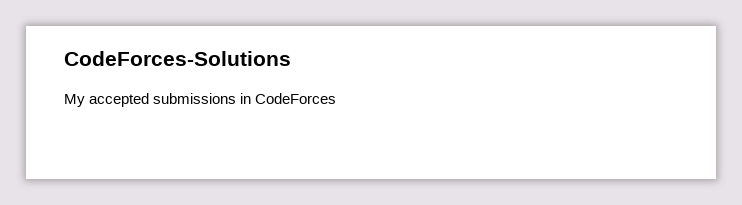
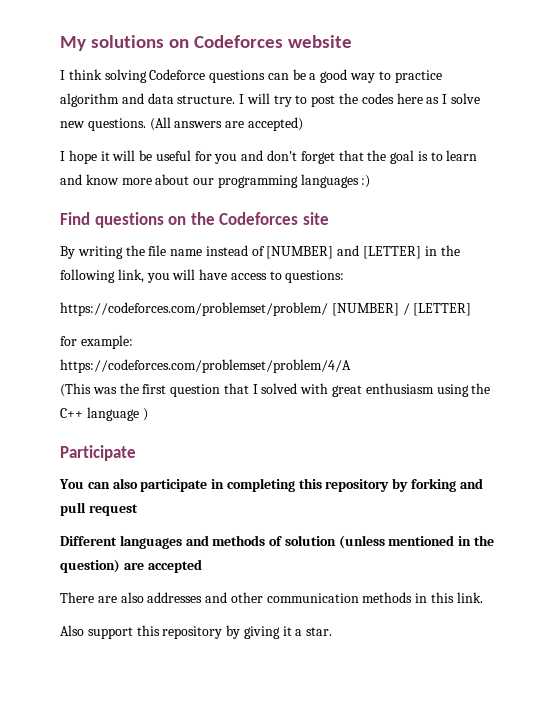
[64,51,291,66] [64,93,337,107] CodeForces-Solutions // My accepted submissions in CodeForces -> [60,35,352,51] [60,69,442,83] [60,93,480,107] [60,117,303,131] [60,150,478,164] [60,174,371,188] [60,212,329,228] [60,245,460,259] [60,269,345,283] [60,302,472,316] [60,335,133,349] [60,359,351,373] [60,383,491,397] [60,407,148,421] [60,445,136,461] [59,478,483,492] [60,502,138,516] [60,535,495,549] [60,559,202,573] [60,592,483,603] [60,625,333,639] My solutions on Codeforces website // I think solving Codeforce questions can be a good way to practice algorithm and data structure. I will try to post the codes here as I solve new questions. (All answers are accepted) // I hope it will be useful for you and don't forget that the goal is to learn and know more about our programming languages :) // Find questions on the Codeforces site // By writing the file name instead of [NUMBER] and [LETTER] in the following link, you will have access to questions: // https://codeforces.com/problemset/problem/ [NUMBER] / [LETTER] // for example: // https://codeforces.com/problemset/problem/4/A // (This was the first question that I solved with great enthusiasm using the C++ language ) // Participate // You can also participate in completing this repository by forking and pull request // Different languages and methods of solution (unless mentioned in the question) are accepted // There are also addresses and other communication methods in this link. // Also support this repository by giving it a star.

